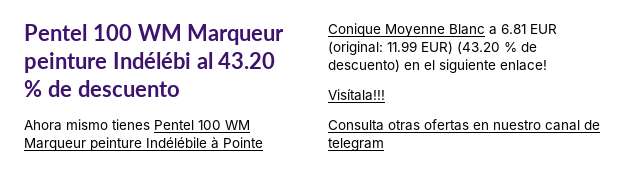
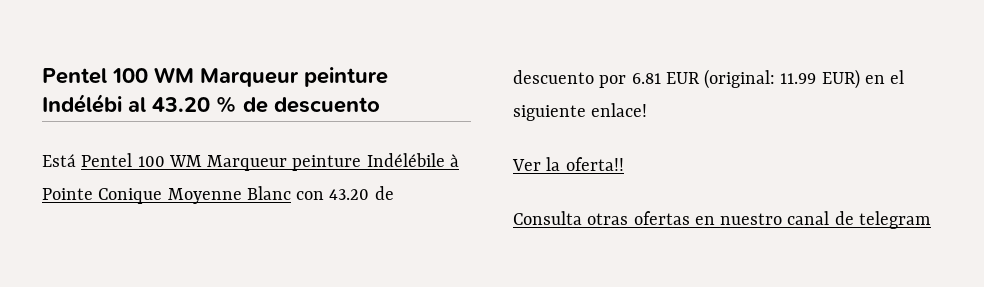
[24,119,150,131] Ahora mismo tienes -> [42,154,76,167] Está
[489,26,497,35] a -> [296,186,394,200] [513,70,627,88] con 43.20 de descuento por
[457,41,537,54] [328,59,400,72] (43.20 % de descuento) -> (860, 79) none
[328,89,385,101] Visítala!!! -> [512,157,624,171] Ver la oferta!!

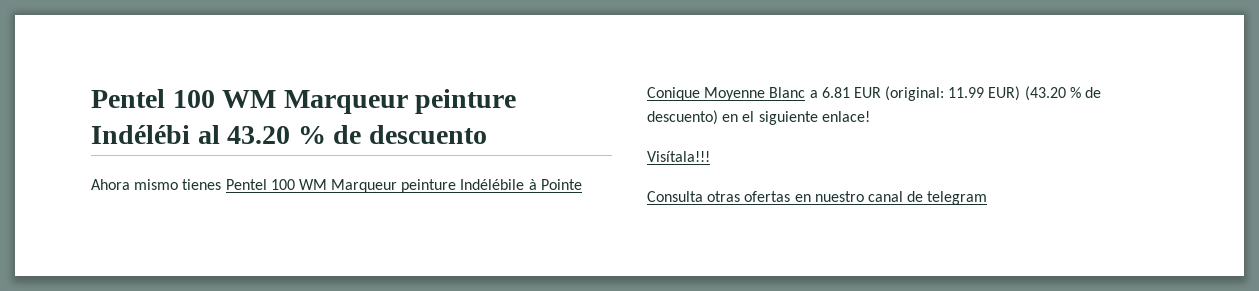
[42,154,76,167] Está -> [91,179,222,190] Ahora mismo tienes
[296,186,394,200] [513,70,627,88] con 43.20 de descuento por -> [809,90,818,98] a
(860, 79) none -> [1024,86,1102,101] [647,110,718,125] (43.20 % de descuento)
[512,157,624,171] Ver la oferta!! -> [647,151,710,162] Visítala!!!

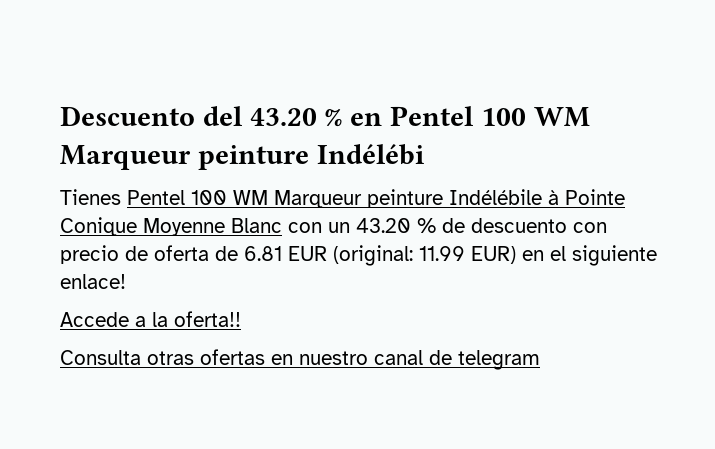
(91, 98) none -> [60,106,383,127] Descuento del 43.20 % en
[197,125,487,144] [91,179,222,190] al 43.20 % de descuento // Ahora mismo tienes -> [60,189,121,205] // Tienes
[809,90,818,98] a -> [288,218,607,233] [60,245,238,264] con un 43.20 % de descuento con precio de oferta de
[1024,86,1102,101] [647,110,718,125] (43.20 % de descuento) -> (516, 255) none
[647,151,710,162] Visítala!!! -> [60,311,241,327] Accede a la oferta!!

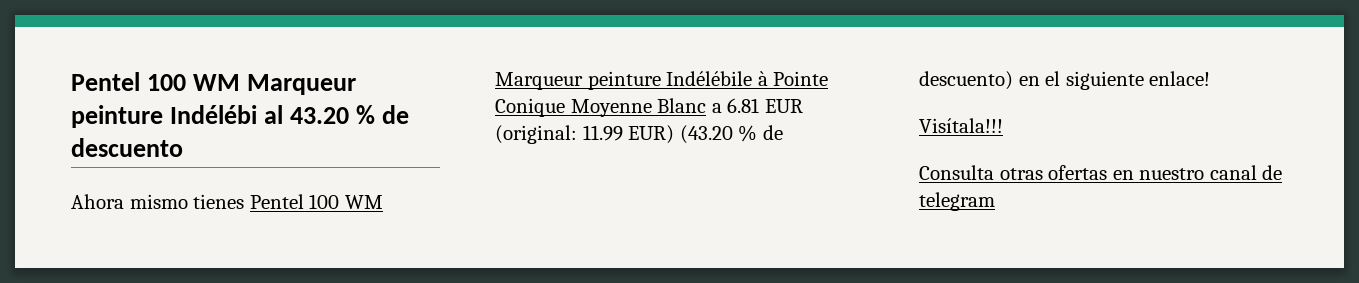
[60,106,383,127] Descuento del 43.20 % en -> (71, 81) none
[60,189,121,205] // Tienes -> [264,105,410,124] [71,138,183,157] [71,194,245,209] al 43.20 % de descuento // Ahora mismo tienes
[288,218,607,233] [60,245,238,264] con un 43.20 % de descuento con precio de oferta de -> [711,103,722,113] a
(516, 255) none -> [679,125,783,144] [919,71,1013,90] (43.20 % de descuento)
[60,311,241,327] Accede a la oferta!! -> [919,118,1003,133] Visítala!!!

